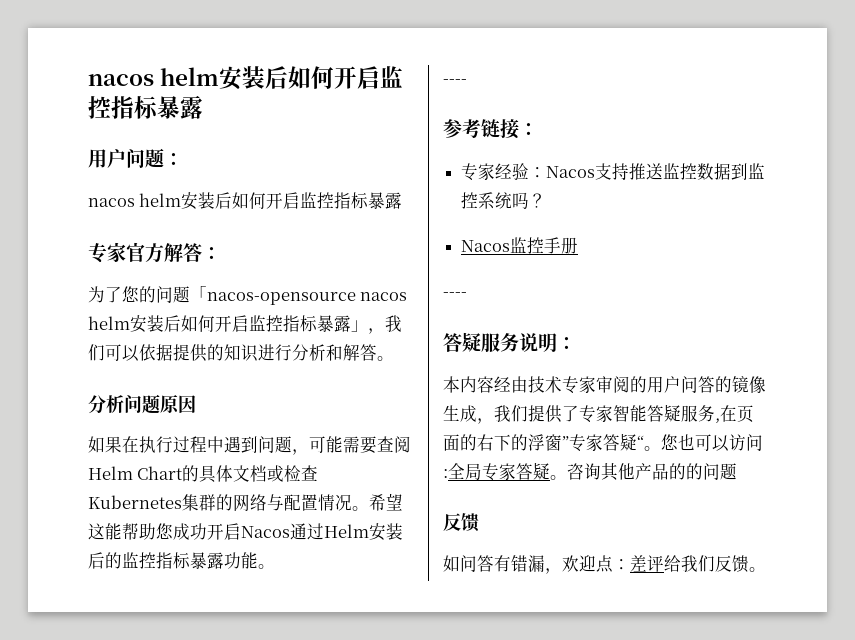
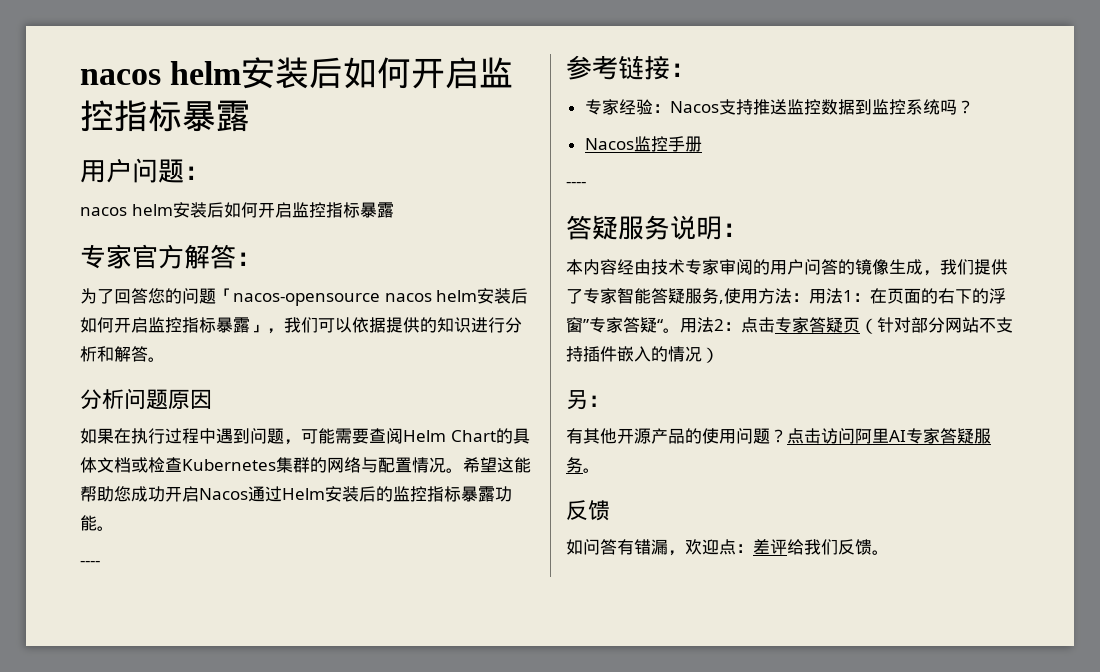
(122, 294) none -> [114,288,148,304] 回答
(720, 420) none -> [724,288,870,304] 使用方法：用法1：
[661,434,763,452] [443,462,737,481] 您也可以访问:全局专家答疑。咨询其他产品的的问题 -> [680,317,1013,334] [566,346,719,363] [566,390,610,410] [566,428,991,444] [566,457,600,473] 用法2：点击专家答疑页（针对部分网站不支持插件嵌入的情况） // 另： // 有其他开源产品的使用问题？点击访问阿里AI专家答疑服务。

